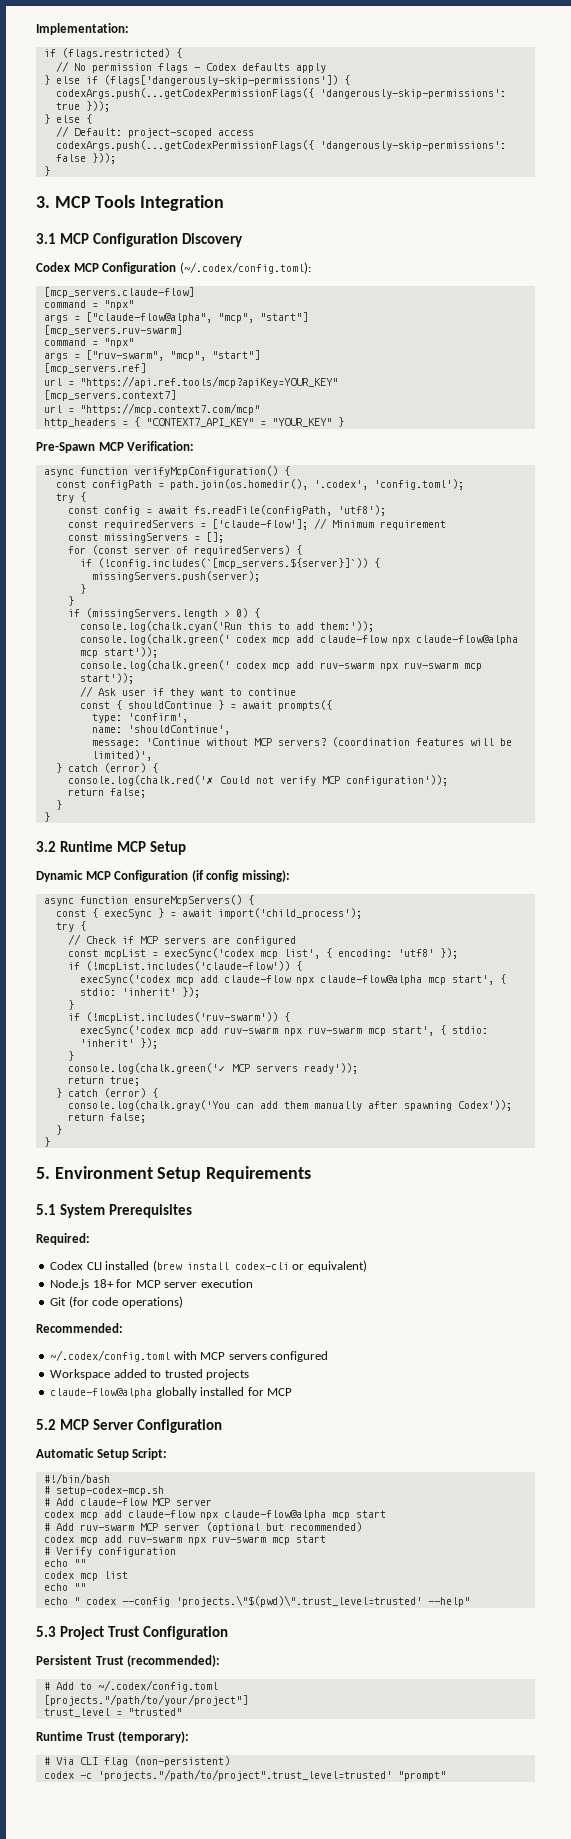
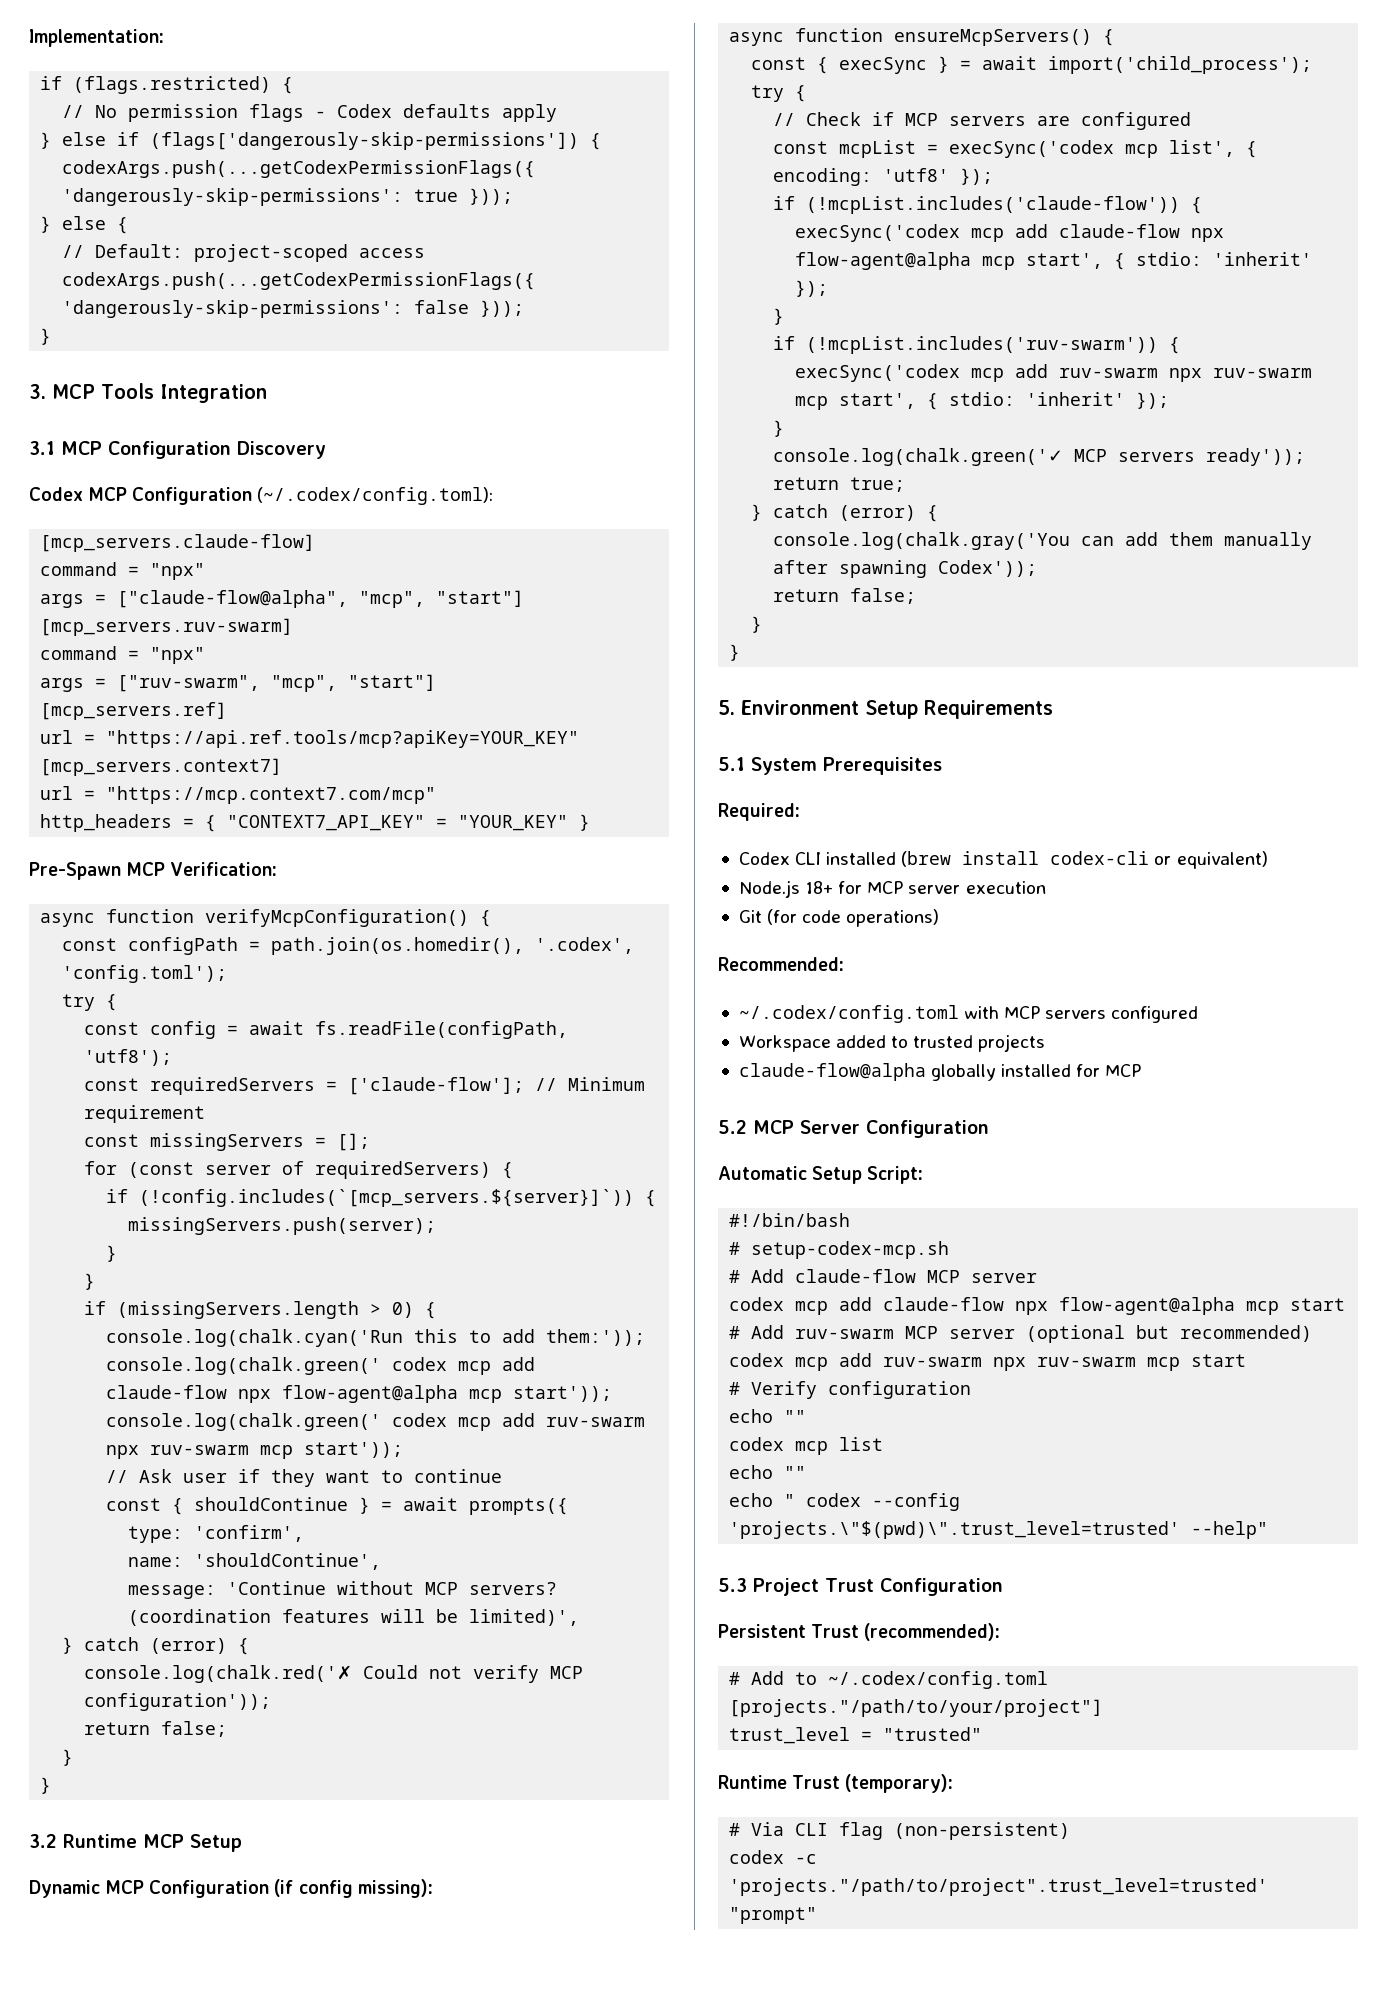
[415,635,518,645] claude-flow@alpha -> [282,1385,459,1403] flow-agent@alpha
[319,975,422,985] claude-flow@alpha -> [795,252,972,270] flow-agent@alpha
[223,1510,326,1520] claude-flow@alpha -> [1059,1297,1236,1315] flow-agent@alpha

